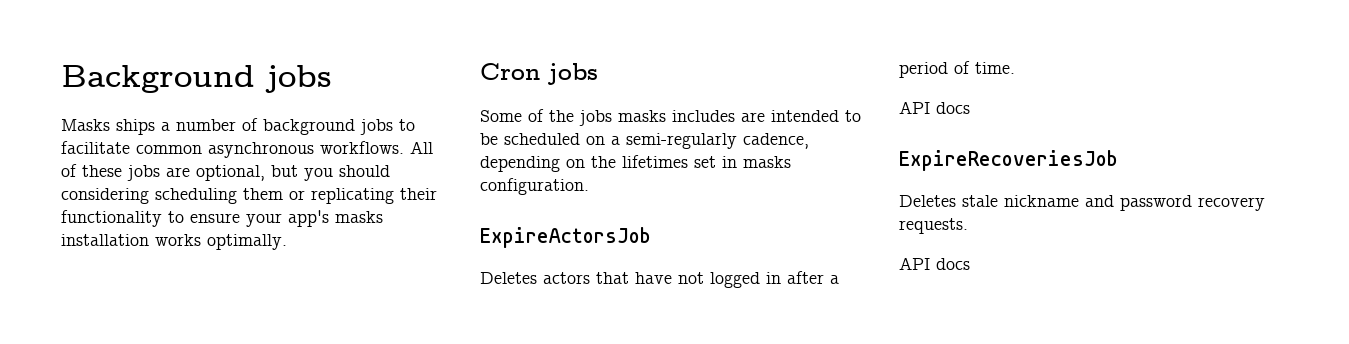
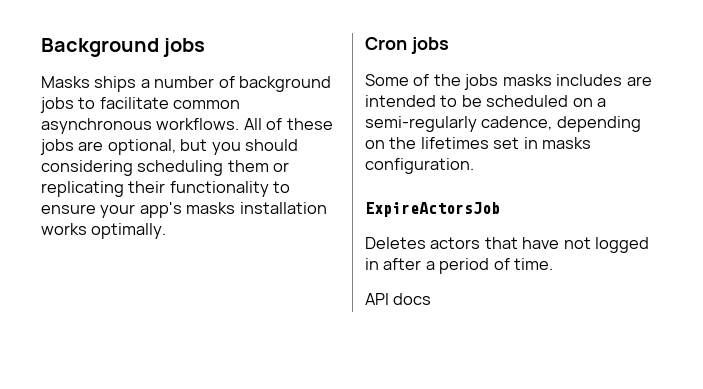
[899,150,1118,171] [899,195,1265,211] [899,218,968,234] [899,257,970,270] // ExpireRecoveriesJob // Deletes stale nickname and password recovery requests. // API docs -> (432, 299) none

